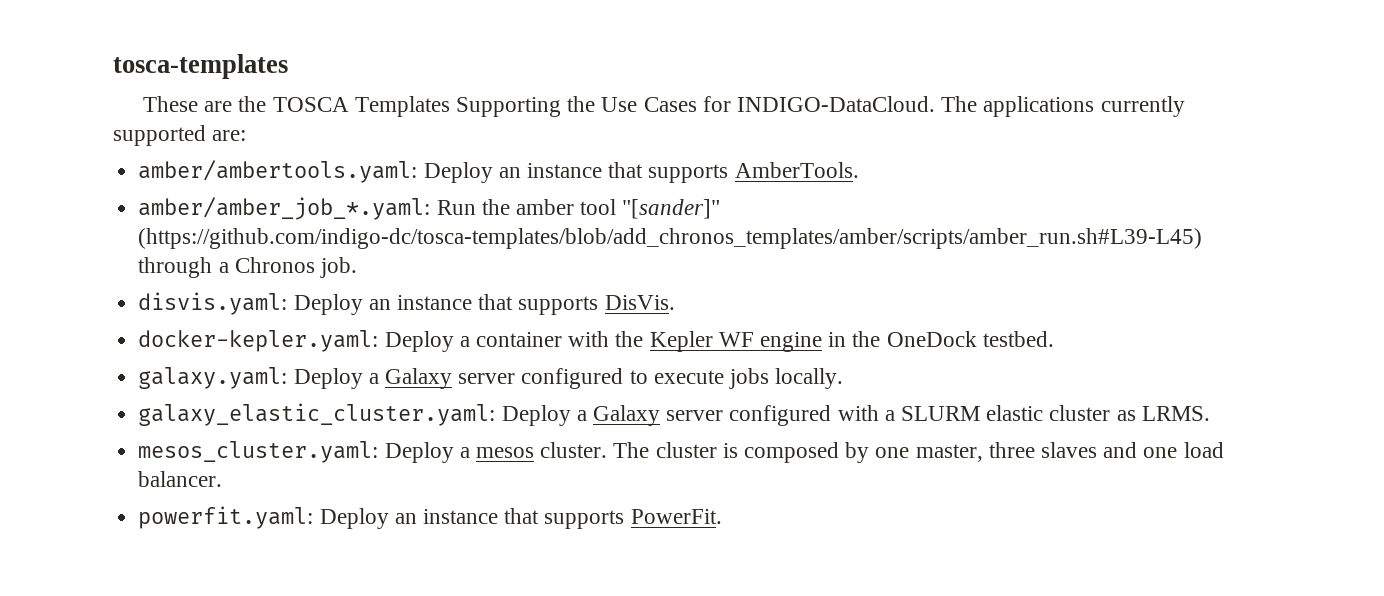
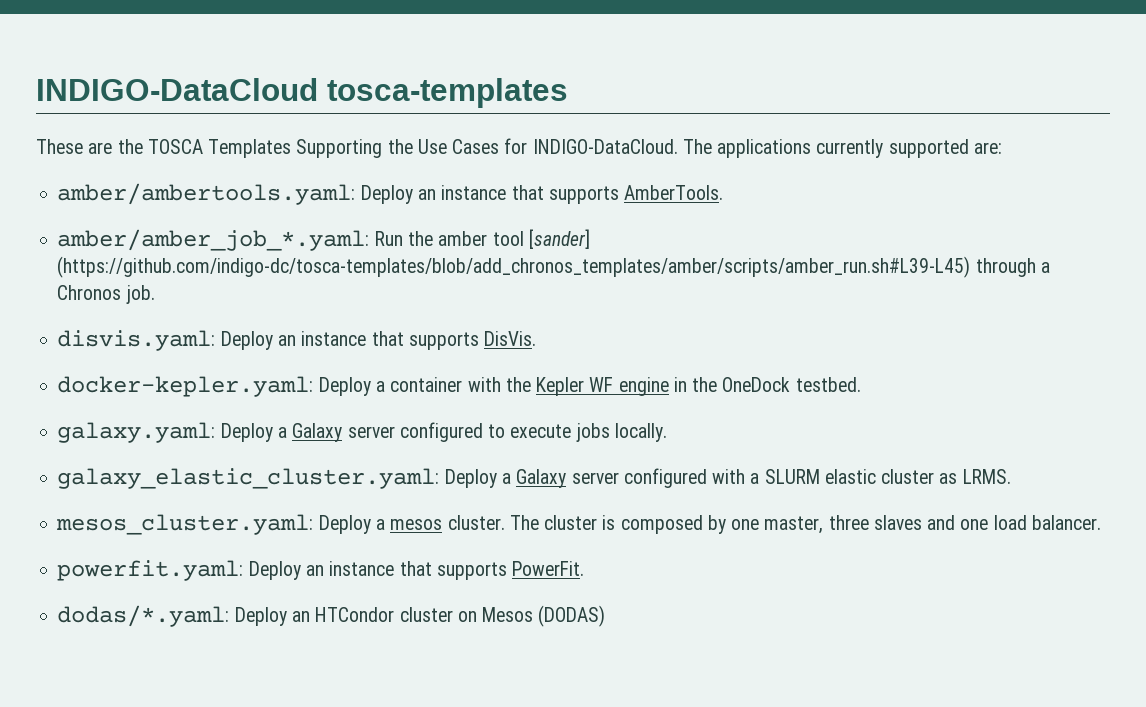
(113, 66) none -> [36,78,318,101] INDIGO-DataCloud
[622,199,721,219] "[sander]" -> [528,229,590,249] [sander]
(722, 516) none -> [57,605,606,627] // dodas/*.yaml: Deploy an HTCondor cluster on Mesos (DODAS)

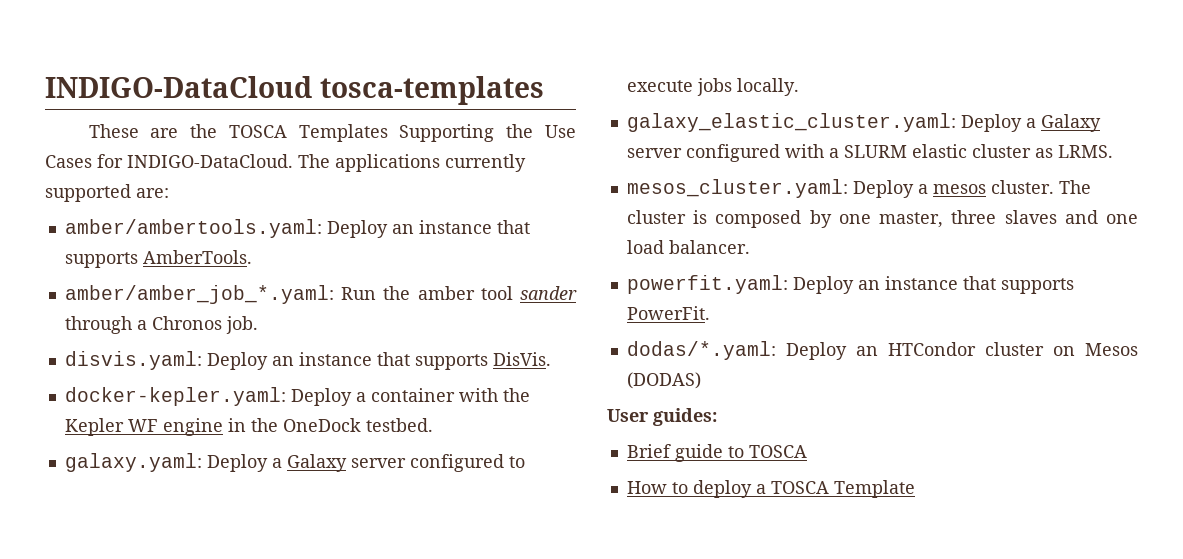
[528,229,590,249] [57,256,971,278] [sander] (https://github.com/indigo-dc/tosca-templates/blob/add_chronos_templates/amber/scripts/amber_run.sh#L39-L45) -> [520,286,577,300] sander
(606, 616) none -> [607,408,717,426] [626,444,807,462] [626,480,915,498] // User guides: // Brief guide to TOSCA // How to deploy a TOSCA Template

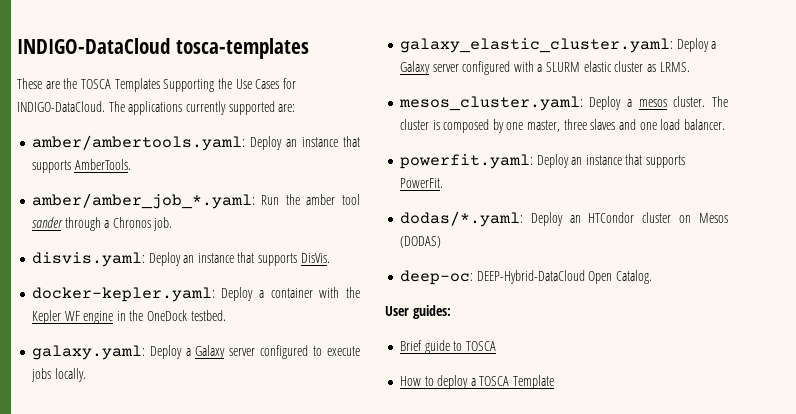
(701, 380) none -> [399,270,652,285] // deep-oc: DEEP-Hybrid-DataCloud Open Catalog.

